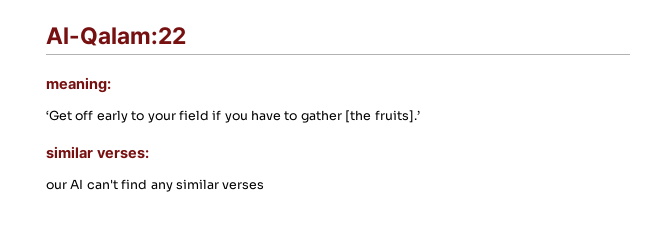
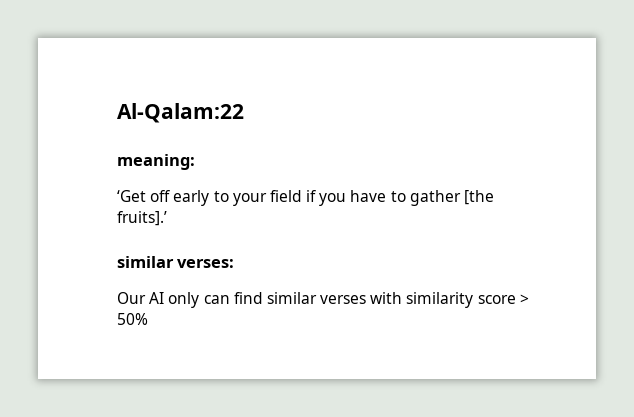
[46,179,265,192] our AI can't find any similar verses -> [117,292,529,308] [117,313,148,325] Our AI only can find similar verses with similarity score > 50%

